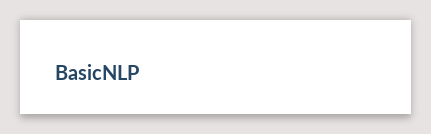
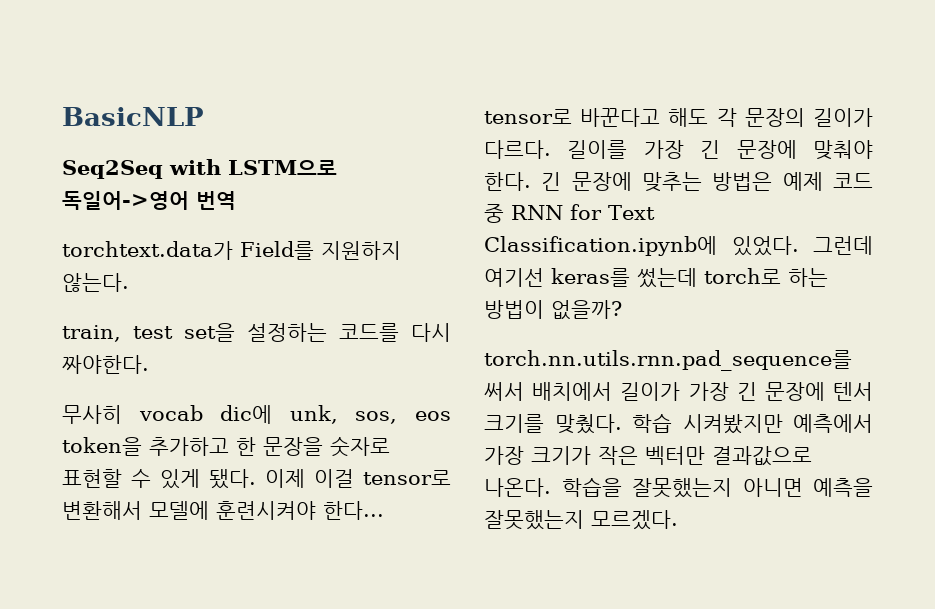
(139, 72) none -> [62,159,337,179] [62,191,236,210] [62,241,401,260] [62,273,129,292] [62,323,451,342] [62,355,149,374] [62,405,451,424] [62,436,390,457] [62,469,451,489] [62,501,384,520] [484,108,873,127] [484,140,873,160] [484,172,873,192] [484,204,655,223] [484,236,873,256] [484,268,828,288] [484,300,622,320] [484,350,852,371] [484,382,873,401] [484,413,873,434] [484,446,812,466] [484,477,873,498] [484,510,678,530] // Seq2Seq with LSTM으로 독일어->영어 번역 // torchtext.data가 Field를 지원하지 않는다. // train, test set을 설정하는 코드를 다시 짜야한다. // 무사히 vocab dic에 unk, sos, eos token을 추가하고 한 문장을 숫자로 표현할 수 있게 됐다. 이제 이걸 tensor로 변환해서 모델에 훈련시켜야 한다... tensor로 바꾼다고 해도 각 문장의 길이가 다르다. 길이를 가장 긴 문장에 맞춰야 한다. 긴 문장에 맞추는 방법은 예제 코드 중 RNN for Text Classification.ipynb에 있었다. 그런데 여기선 keras를 썼는데 torch로 하는 방법이 없을까? // torch.nn.utils.rnn.pad_sequence를 써서 배치에서 길이가 가장 긴 문장에 텐서 크기를 맞췄다. 학습 시켜봤지만 예측에서 가장 크기가 작은 벡터만 결과값으로 나온다. 학습을 잘못했는지 아니면 예측을 잘못했는지 모르겠다.

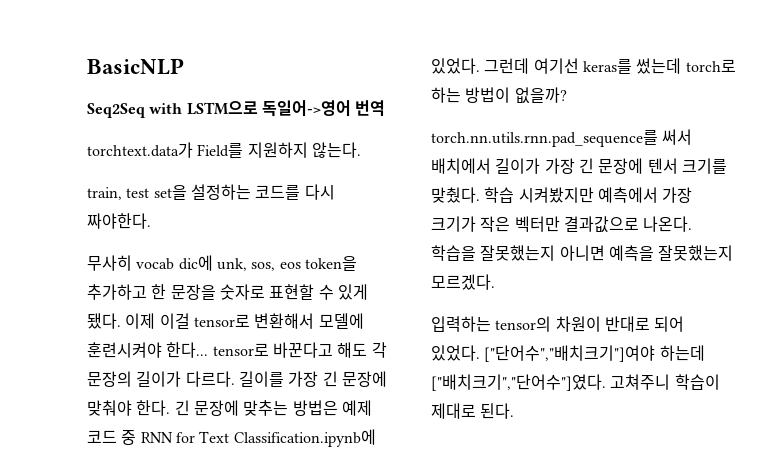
(678, 520) none -> [431,316,685,332] [431,345,705,362] [431,374,720,391] [431,403,515,419] // 입력하는 tensor의 차원이 반대로 되어 있었다. ["단어수","배치크기"]여야 하는데 ["배치크기","단어수"]였다. 고쳐주니 학습이 제대로 된다.

